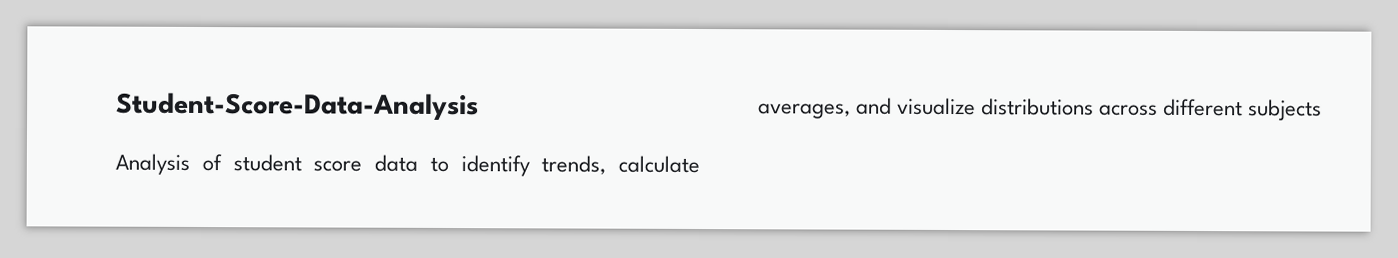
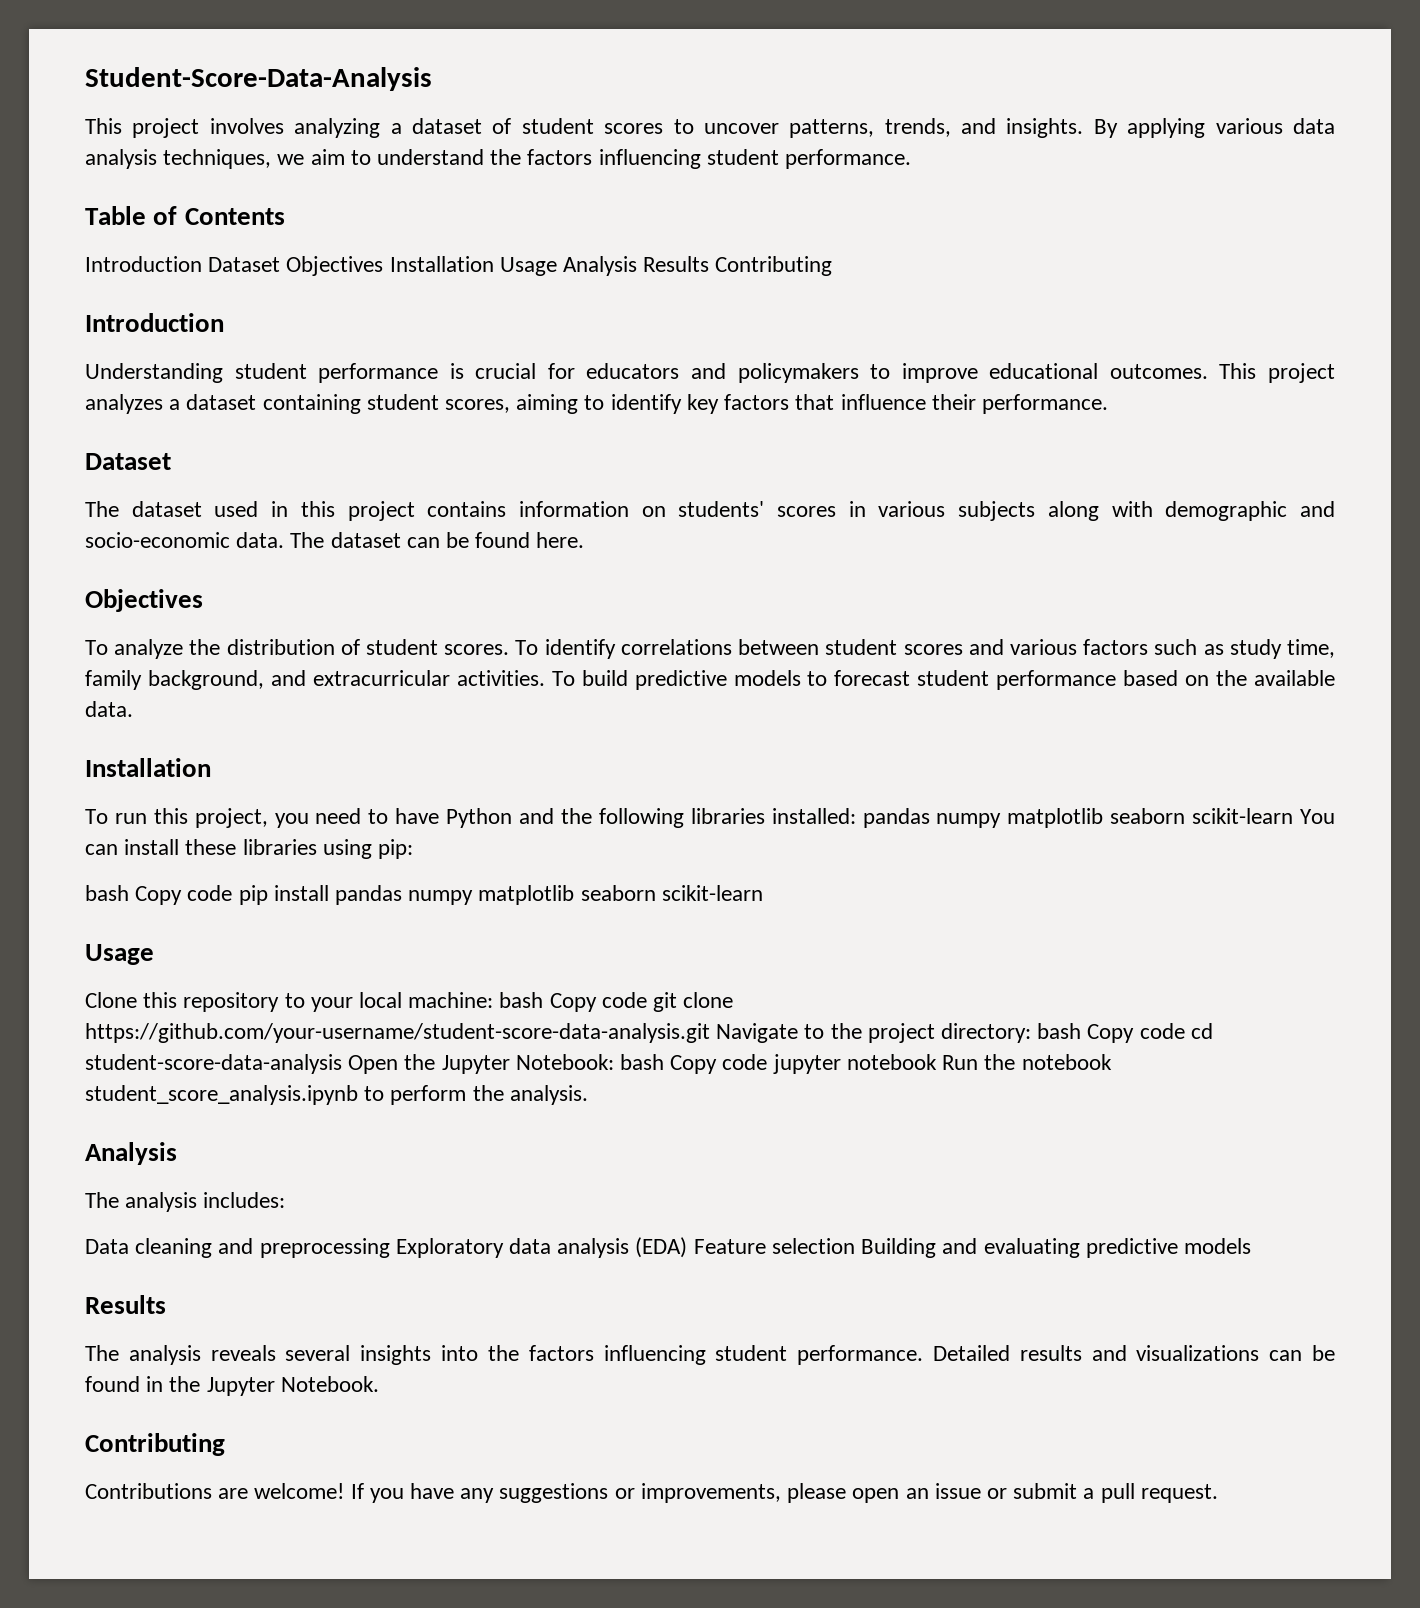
[115,153,700,177] [758,97,1323,121] Analysis of student score data to identify trends, calculate averages, and visualize distributions across different subjects -> [85,118,1336,138] [85,149,912,169] [85,206,285,225] [85,256,833,276] [85,313,224,332] [85,363,1335,383] [85,394,1108,414] [85,453,171,470] [85,501,1336,521] [85,532,585,548] [85,589,203,612] [85,639,1335,659] [85,670,1335,690] [85,701,133,717] [85,758,211,777] [85,808,1336,828] [85,839,414,859] [85,885,763,905] [85,944,154,965] [85,992,734,1012] [85,1023,1213,1043] [85,1054,1112,1074] [85,1085,588,1105] [85,1142,177,1165] [85,1192,286,1212] [85,1237,1251,1258] [85,1295,166,1314] [85,1345,1335,1365] [85,1376,379,1396] [85,1433,225,1456] [85,1483,1218,1503] This project involves analyzing a dataset of student scores to uncover patterns, trends, and insights. By applying various data analysis techniques, we aim to understand the factors influencing student performance. // Table of Contents // Introduction Dataset Objectives Installation Usage Analysis Results Contributing // Introduction // Understanding student performance is crucial for educators and policymakers to improve educational outcomes. This project analyzes a dataset containing student scores, aiming to identify key factors that influence their performance. // Dataset // The dataset used in this project contains information on students' scores in various subjects along with demographic and socio-economic data. The dataset can be found here. // Objectives // To analyze the distribution of student scores. To identify correlations between student scores and various factors such as study time, family background, and extracurricular activities. To build predictive models to forecast student performance based on the available data. // Installation // To run this project, you need to have Python and the following libraries installed: pandas numpy matplotlib seaborn scikit-learn You can install these libraries using pip: // bash Copy code pip install pandas numpy matplotlib seaborn scikit-learn // Usage // Clone this repository to your local machine: bash Copy code git clone https://github.com/your-username/student-score-data-analysis.git Navigate to the project directory: bash Copy code cd student-score-data-analysis Open the Jupyter Notebook: bash Copy code jupyter notebook Run the notebook student_score_analysis.ipynb to perform the analysis. // Analysis // The analysis includes: // Data cleaning and preprocessing Exploratory data analysis (EDA) Feature selection Building and evaluating predictive models // Results // The analysis reveals several insights into the factors influencing student performance. Detailed results and visualizations can be found in the Jupyter Notebook. // Contributing // Contributions are welcome! If you have any suggestions or improvements, please open an issue or submit a pull request.

